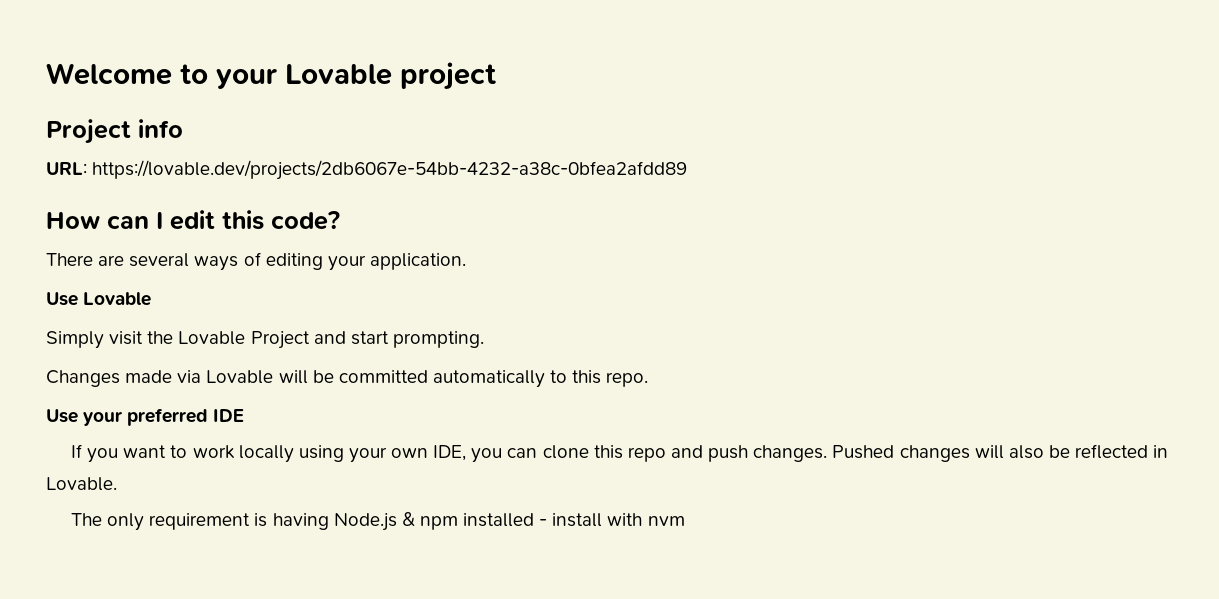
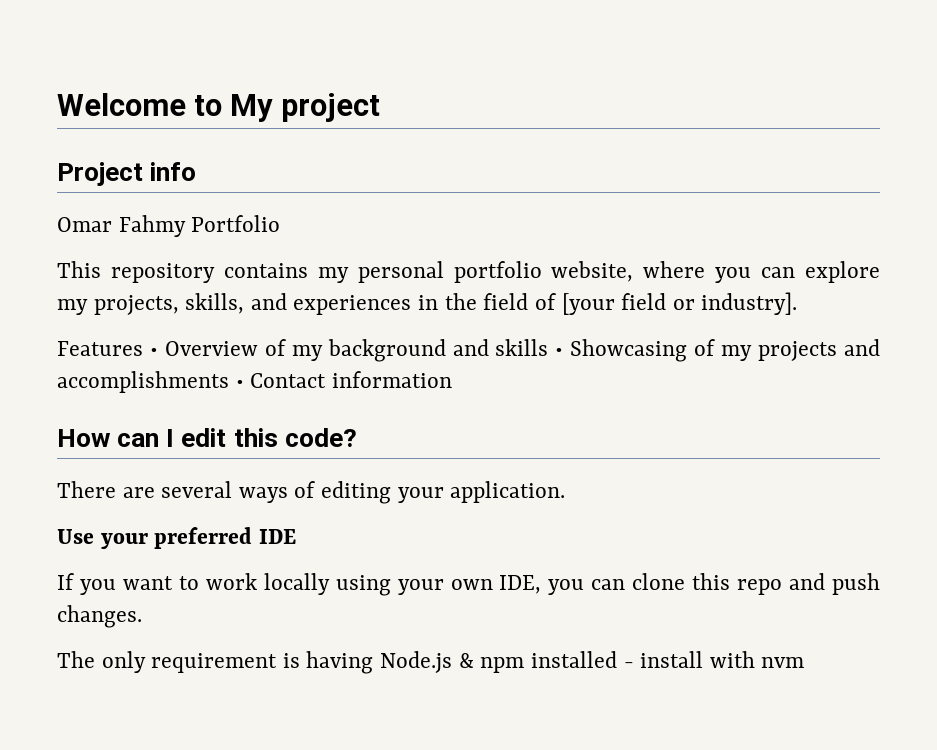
[216,64,392,89] your Lovable -> [230,94,274,122] My
[46,160,688,180] URL: https://lovable.dev/projects/2db6067e-54bb-4232-a38c-0bfea2afdd89 -> [57,215,281,237] [57,261,880,283] [57,292,798,315] [57,339,880,362] [57,371,452,393] Omar Fahmy Portfolio // This repository contains my personal portfolio website, where you can explore my projects, skills, and experiences in the field of [your field or industry]. // Features • Overview of my background and skills • Showcasing of my projects and accomplishments • Contact information
[46,292,152,306] [46,331,484,349] [46,370,649,388] // Use Lovable // Simply visit the Lovable Project and start prompting. // Changes made via Lovable will be committed automatically to this repo. -> (566, 492) none
[832,444,1169,462] [46,477,117,491] Pushed changes will also be reflected in Lovable. -> (142, 616) none

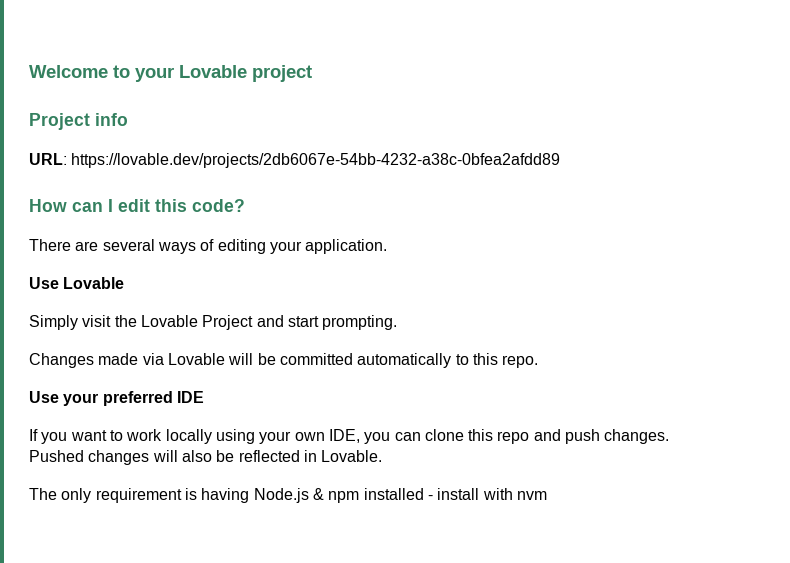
[230,94,274,122] My -> [135,65,247,82] your Lovable
[57,215,281,237] [57,261,880,283] [57,292,798,315] [57,339,880,362] [57,371,452,393] Omar Fahmy Portfolio // This repository contains my personal portfolio website, where you can explore my projects, skills, and experiences in the field of [your field or industry]. // Features • Overview of my background and skills • Showcasing of my projects and accomplishments • Contact information -> [29,153,561,168] URL: https://lovable.dev/projects/2db6067e-54bb-4232-a38c-0bfea2afdd89
(566, 492) none -> [29,277,125,289] [29,315,398,330] [29,353,539,368] // Use Lovable // Simply visit the Lovable Project and start prompting. // Changes made via Lovable will be committed automatically to this repo.
(142, 616) none -> [29,450,383,465] Pushed changes will also be reflected in Lovable.

